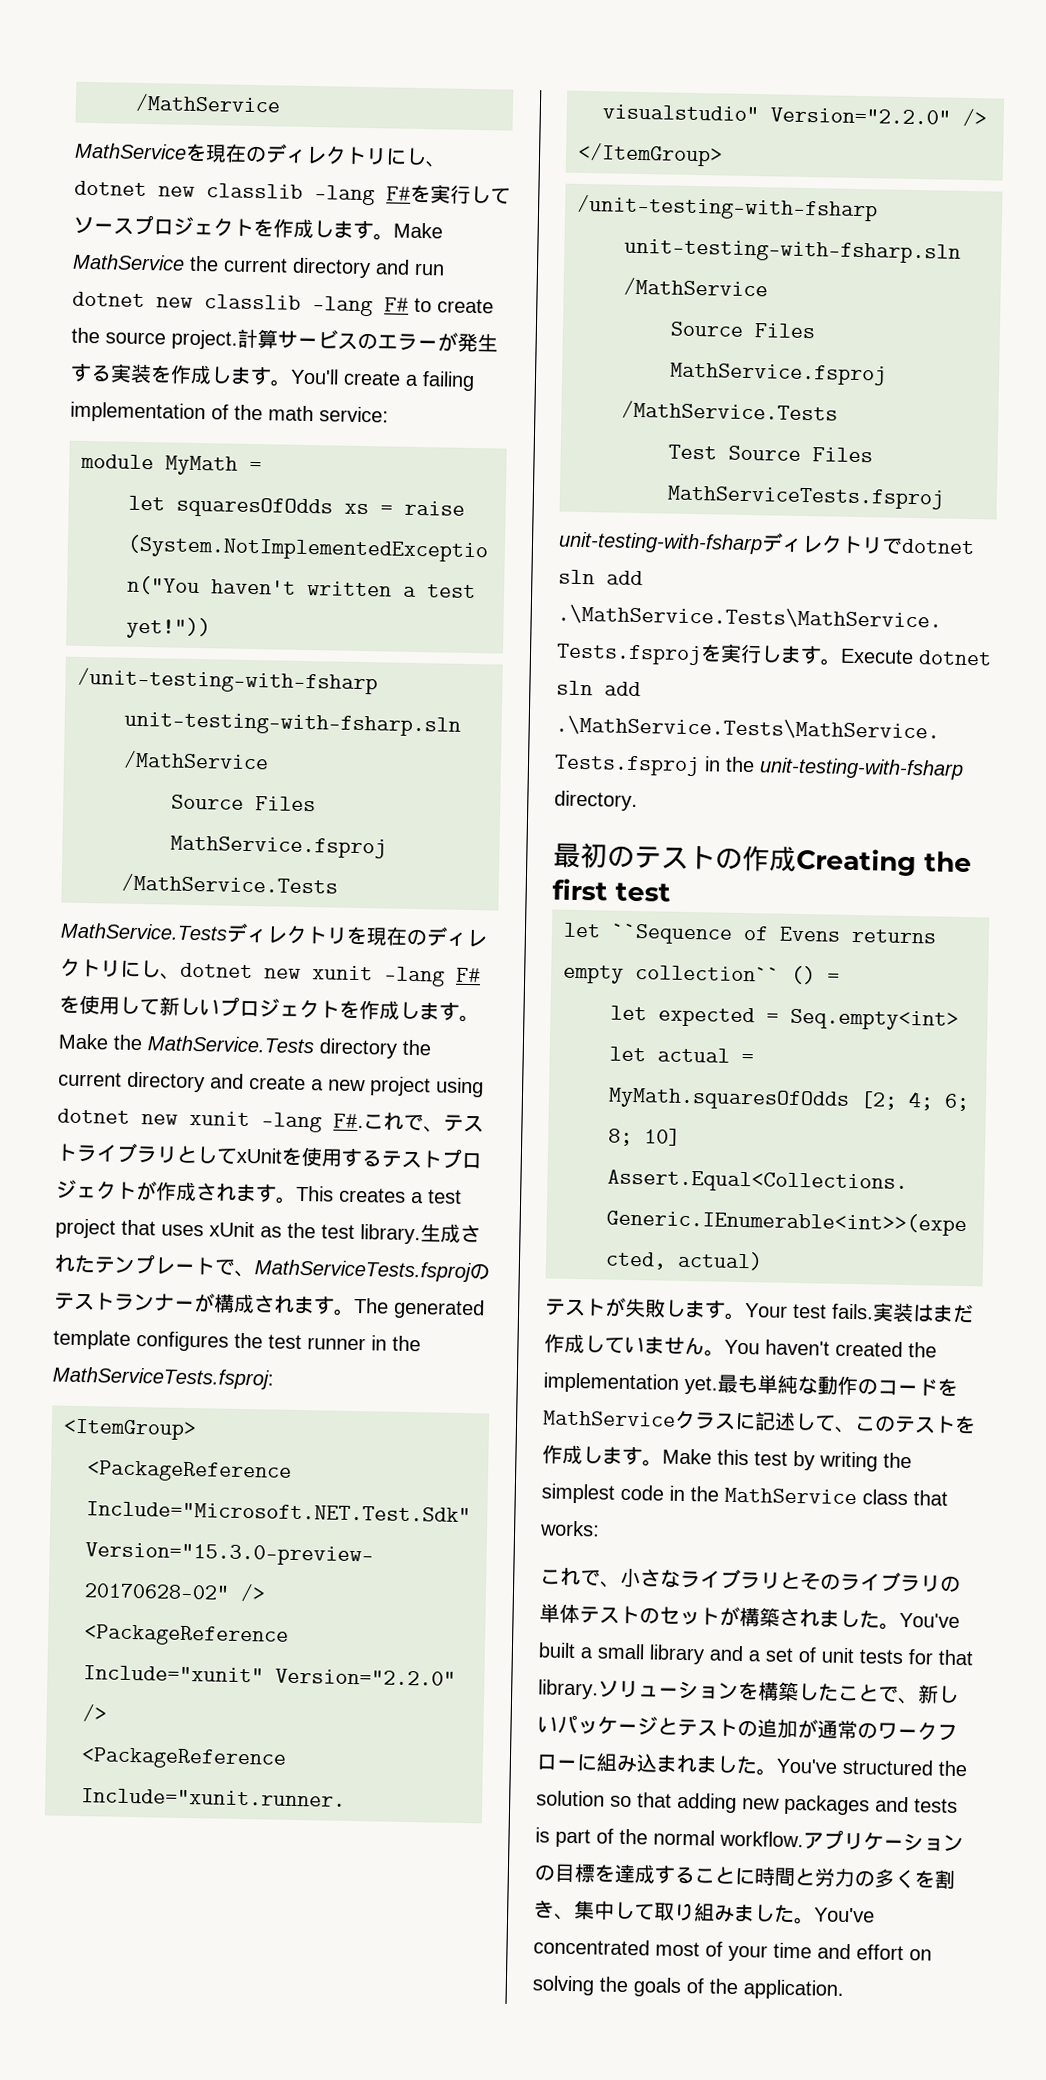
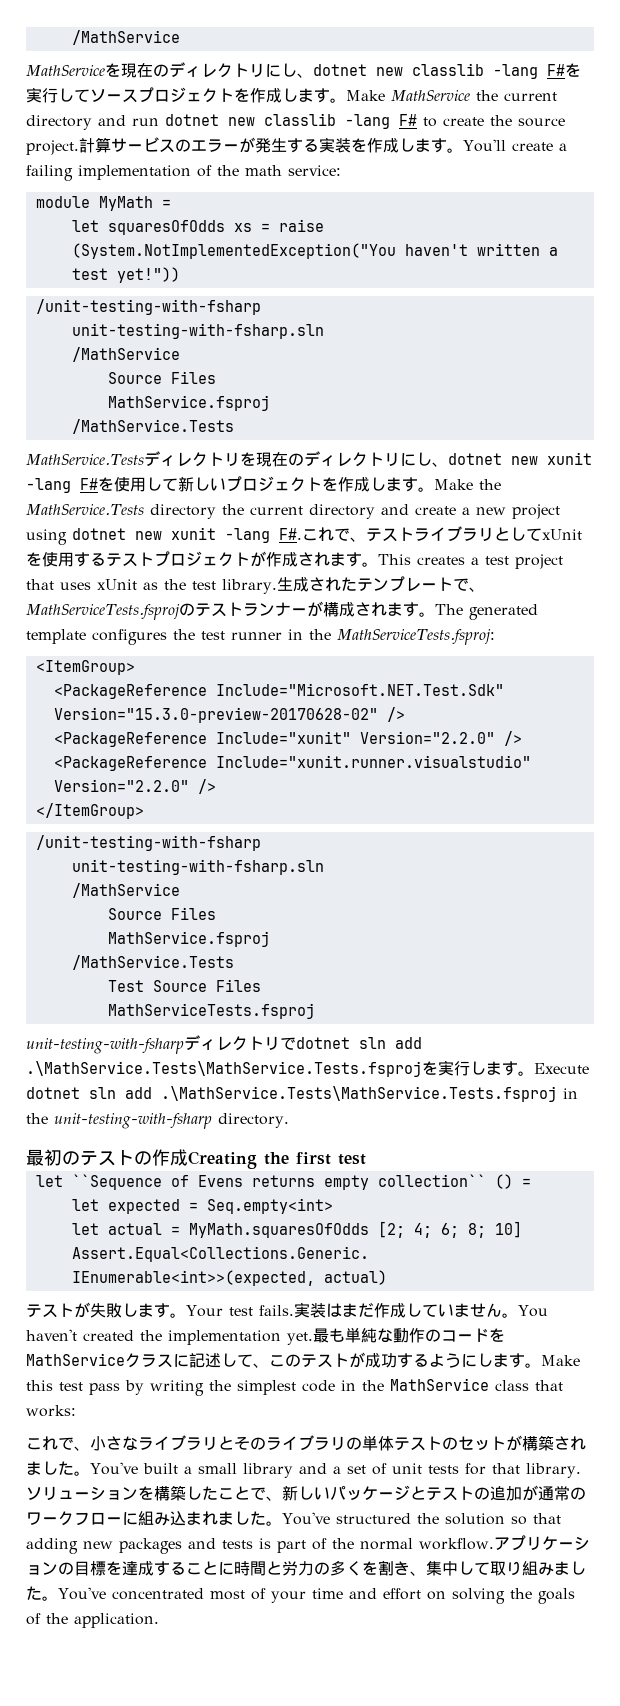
[954,1415,976,1435] [542,1444,583,1465] を作成 -> [349,1352,477,1368] が成功するように
(788, 1458) none -> [89,1383,120,1395] pass

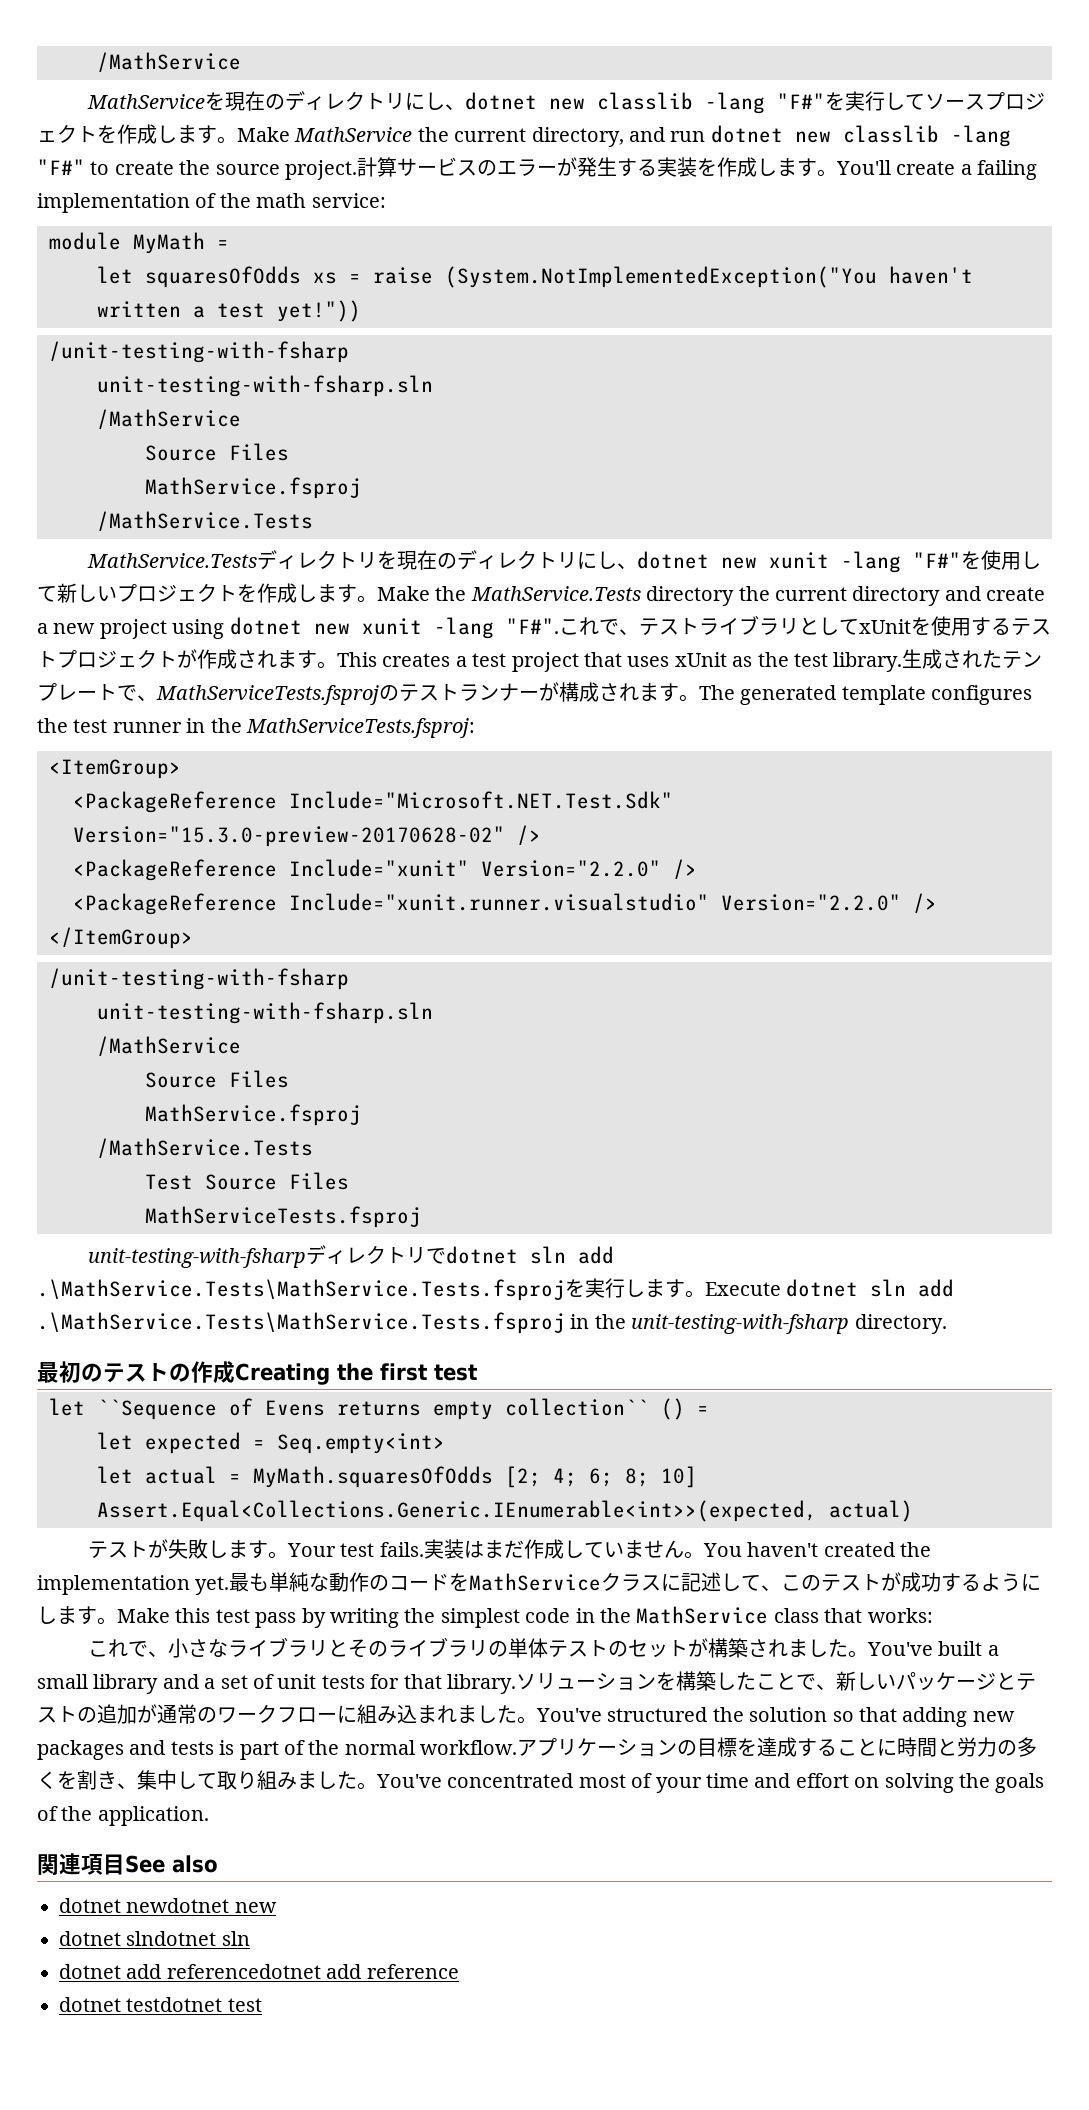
[547,64,565,76] F# -> [776,93,825,109] "F#"
[26,115,92,130] directory -> [531,127,624,147] directory,
[399,114,417,126] F# -> [37,159,85,175] "F#"
[80,478,98,490] F# -> [912,552,961,568] "F#"
[279,528,302,540] F#. -> [505,618,559,634] "F#".
(159, 1620) none -> [37,1853,218,1875] [59,1898,277,1913] [59,1931,250,1946] [59,1964,459,1979] [59,1997,262,2012] // 関連項目See also // dotnet newdotnet new // dotnet slndotnet sln // dotnet add referencedotnet add reference // dotnet testdotnet test

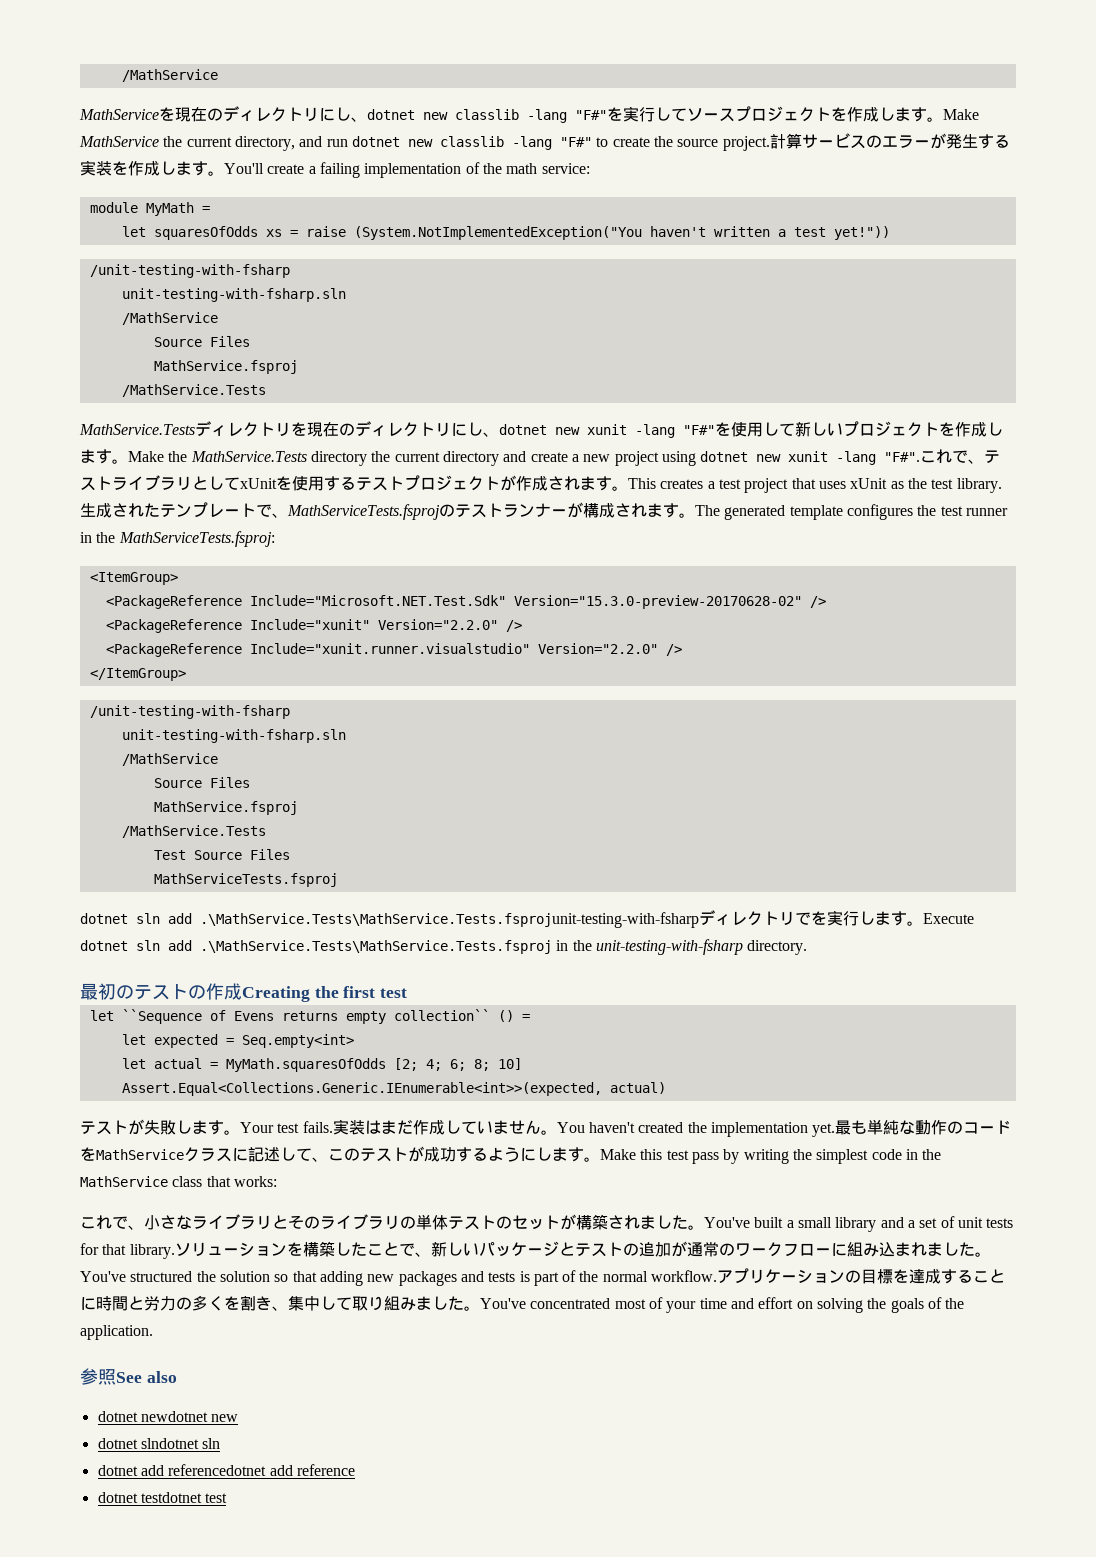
[87,1245,614,1268] [37,1279,565,1301] unit-testing-with-fsharpディレクトリでdotnet sln add .\MathService.Tests\MathService.Tests.fsproj -> [80,910,811,928] dotnet sln add .\MathService.Tests\MathService.Tests.fsprojunit-testing-with-fsharpディレクトリで
[37,1853,125,1875] 関連項目 -> [80,1368,116,1385] 参照

